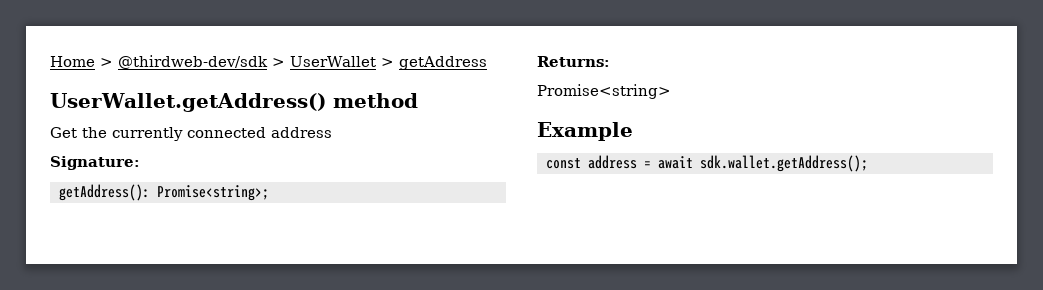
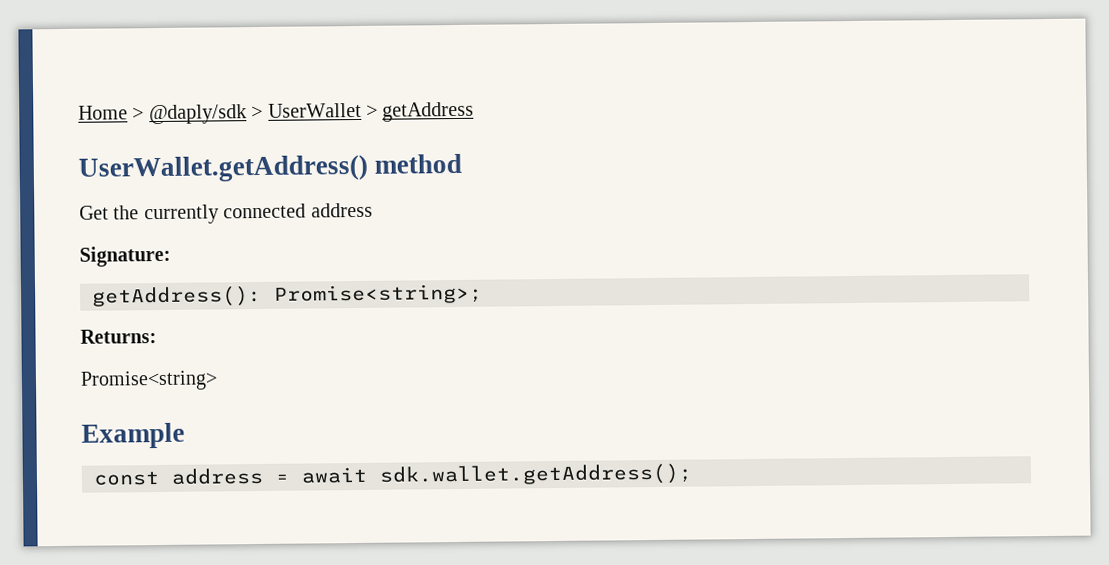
[118,55,268,69] @thirdweb-dev/sdk -> [148,104,247,125] @daply/sdk

